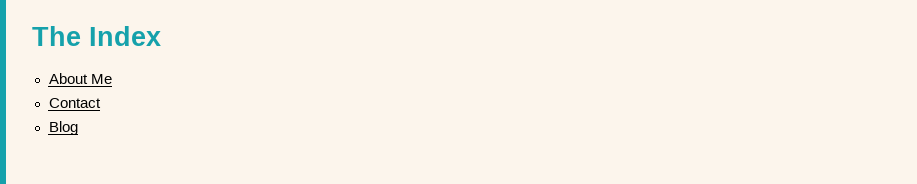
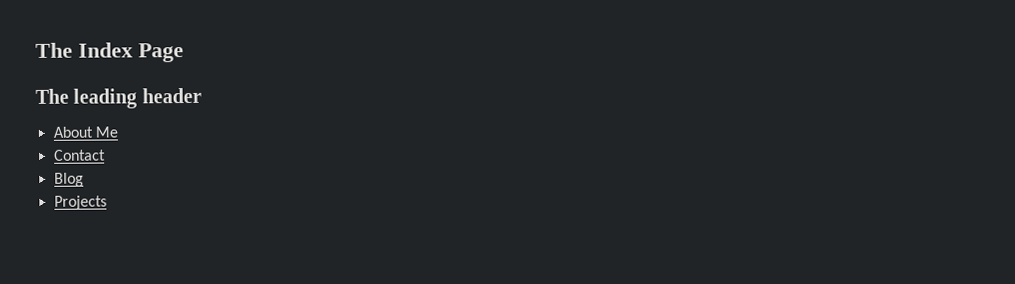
(161, 36) none -> [138,43,184,63] [35,87,202,109] Page // The leading header
(78, 128) none -> [53,195,107,210] // Projects

